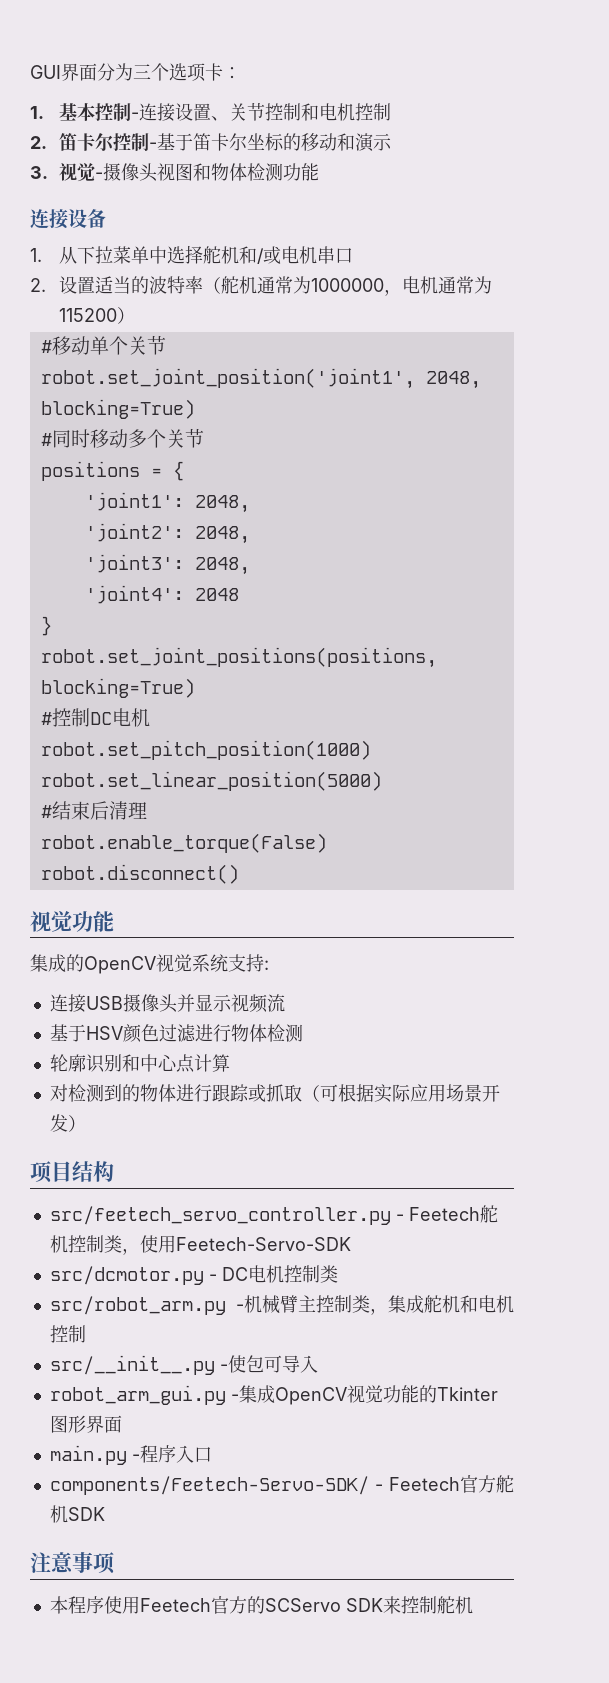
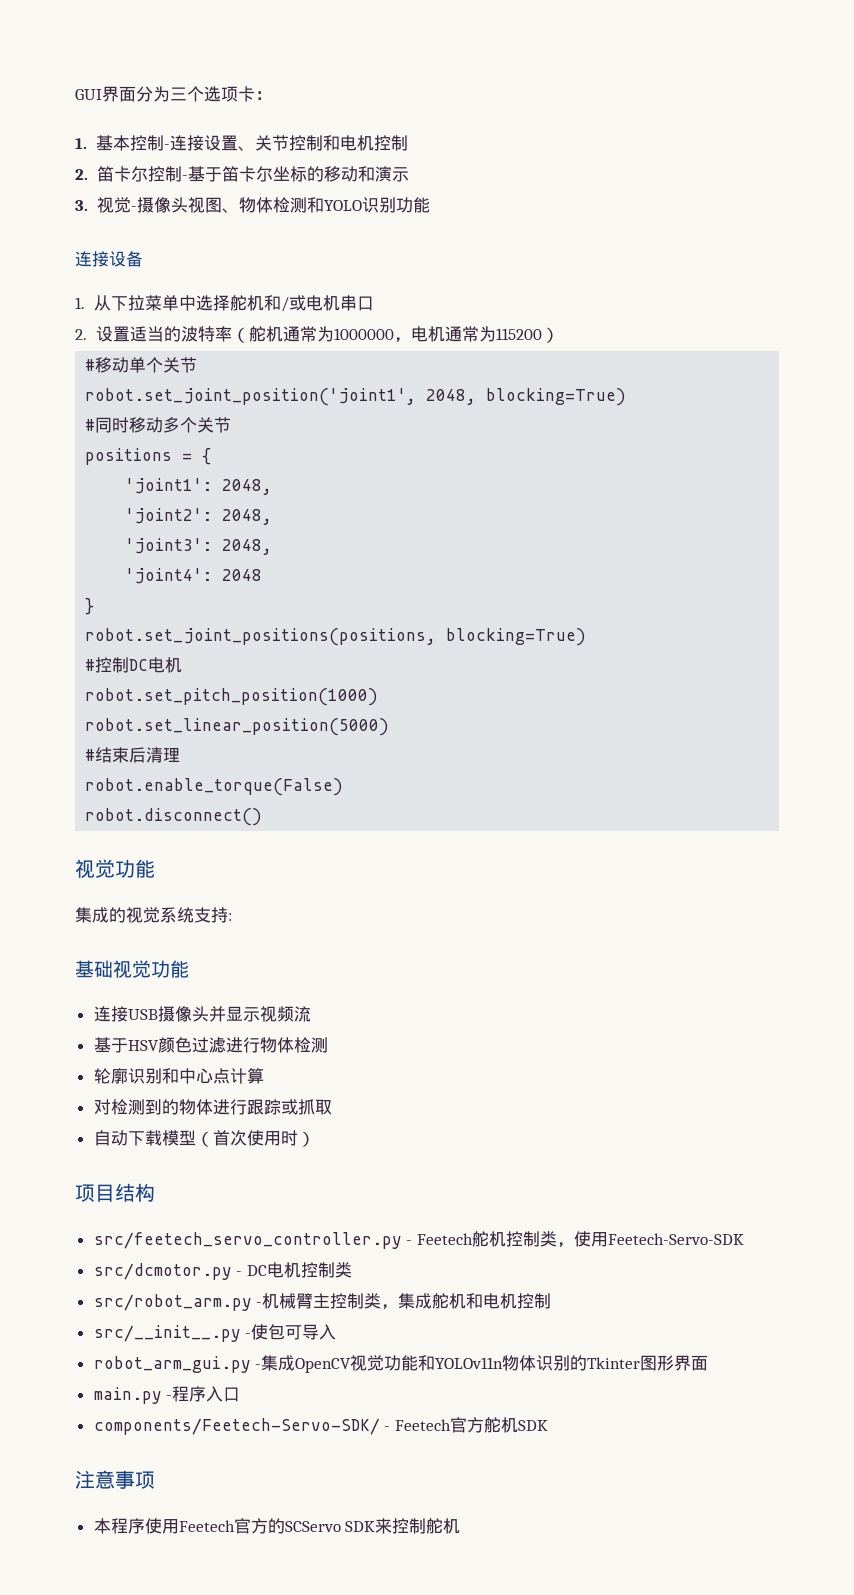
[192,163,283,181] 和物体检测 -> [221,197,396,213] 、物体检测和YOLO识别
[84,956,156,974] OpenCV -> (126, 915) none
(269, 965) none -> [75,960,189,978] // 基础视觉功能
[301,1084,500,1103] [49,1114,68,1132] （可根据实际应用场景开发 -> [93,1130,298,1147] // 自动下载模型（首次使用时
(419, 1394) none -> [418,1355,571,1371] 和YOLOv11n物体识别

